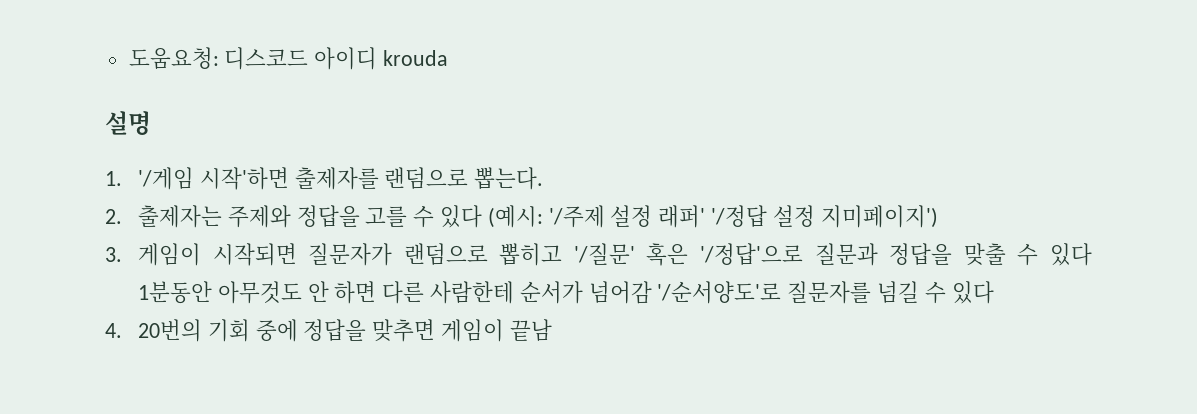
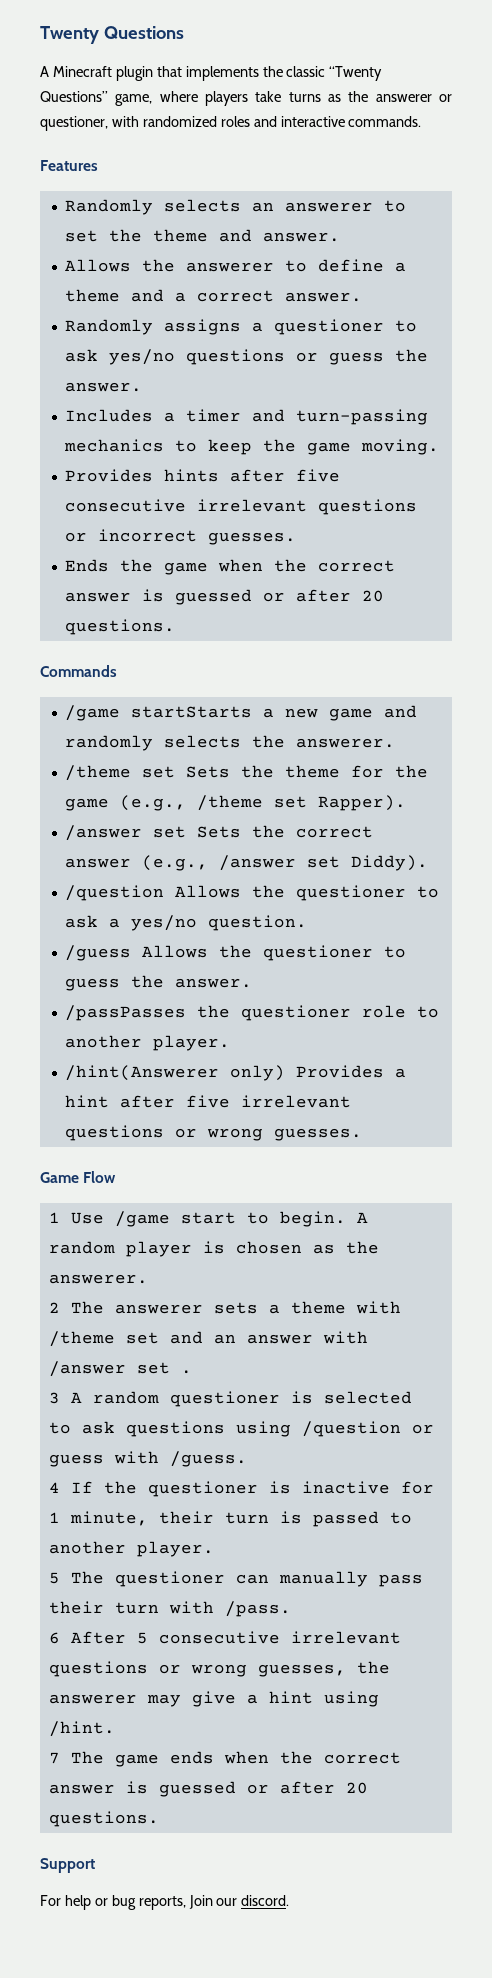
[128,47,449,70] [105,111,151,135] [105,167,544,190] [105,205,938,228] [105,243,1092,266] [137,281,994,304] [105,319,552,342] 도움요청: 디스코드 아이디 krouda // 설명 // 1. '/게임 시작'하면 출제자를 랜덤으로 뽑는다. // 2. 출제자는 주제와 정답을 고를 수 있다 (예시: '/주제 설정 래퍼' '/정답 설정 지미페이지') // 3. 게임이 시작되면 질문자가 랜덤으로 뽑히고 '/질문' 혹은 '/정답'으로 질문과 정답을 맞출 수 있다 1분동안 아무것도 안 하면 다른 사람한테 순서가 넘어감 '/순서양도'로 질문자를 넘길 수 있다 // 4. 20번의 기회 중에 정답을 맞추면 게임이 끝남 -> [40,26,184,44] [40,66,383,81] [40,91,452,106] [40,116,422,131] [40,160,98,171] [64,199,406,215] [64,229,340,242] [64,259,406,272] [64,289,362,302] [64,319,417,335] [64,349,428,365] [64,382,142,392] [64,409,428,425] [63,439,439,455] [64,469,340,482] [64,499,417,515] [64,529,296,545] [64,559,395,575] [64,589,384,605] [64,619,175,635] [40,665,117,677] [64,705,417,721] [64,735,395,751] [64,765,428,781] [64,795,406,811] [64,825,373,841] [64,855,428,871] [64,885,439,901] [64,915,307,931] [64,945,406,961] [64,975,252,991] [64,1005,439,1021] [64,1035,230,1051] [64,1065,406,1081] [64,1095,351,1108] [64,1125,362,1141] [40,1171,117,1183] [48,1211,368,1227] [48,1241,379,1257] [48,1274,148,1284] [48,1301,401,1314] [48,1331,368,1347] [48,1361,192,1377] [48,1391,412,1407] [48,1421,434,1437] [48,1451,247,1467] [48,1481,434,1497] [48,1511,412,1527] [48,1541,214,1557] [48,1571,423,1587] [48,1601,291,1617] [48,1631,401,1644] [48,1661,390,1677] [48,1691,379,1707] [48,1721,115,1737] [48,1751,401,1767] [48,1781,368,1797] [48,1811,159,1827] [40,1858,95,1873] [40,1895,290,1910] Twenty Questions // A Minecraft plugin that implements the classic “Twenty Questions” game, where players take turns as the answerer or questioner, with randomized roles and interactive commands. // Features // Randomly selects an answerer to set the theme and answer. // Allows the answerer to define a theme and a correct answer. // Randomly assigns a questioner to ask yes/no questions or guess the answer. // Includes a timer and turn-passing mechanics to keep the game moving. // Provides hints after five consecutive irrelevant questions or incorrect guesses. // Ends the game when the correct answer is guessed or after 20 questions. // Commands // /game startStarts a new game and randomly selects the answerer. // /theme set Sets the theme for the game (e.g., /theme set Rapper). // /answer set Sets the correct answer (e.g., /answer set Diddy). // /question Allows the questioner to ask a yes/no question. // /guess Allows the questioner to guess the answer. // /passPasses the questioner role to another player. // /hint(Answerer only) Provides a hint after five irrelevant questions or wrong guesses. // Game Flow // 1 Use /game start to begin. A random player is chosen as the answerer. // 2 The answerer sets a theme with /theme set and an answer with /answer set . // 3 A random questioner is selected to ask questions using /question or guess with /guess. // 4 If the questioner is inactive for 1 minute, their turn is passed to another player. // 5 The questioner can manually pass their turn with /pass. // 6 After 5 consecutive irrelevant questions or wrong guesses, the answerer may give a hint using /hint. // 7 The game ends when the correct answer is guessed or after 20 questions. // Support // For help or bug reports, Join our discord.

